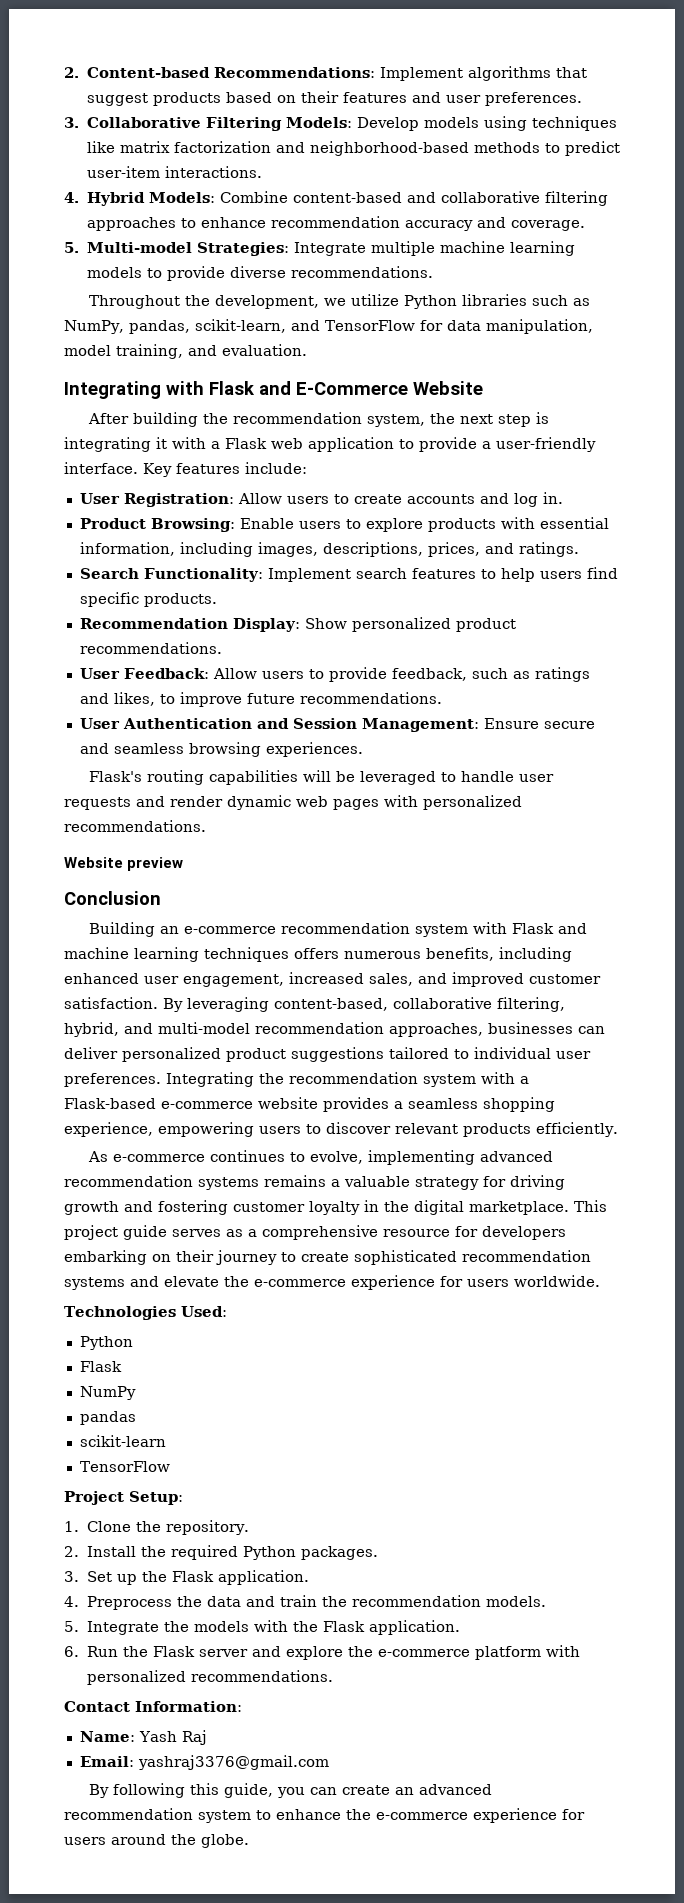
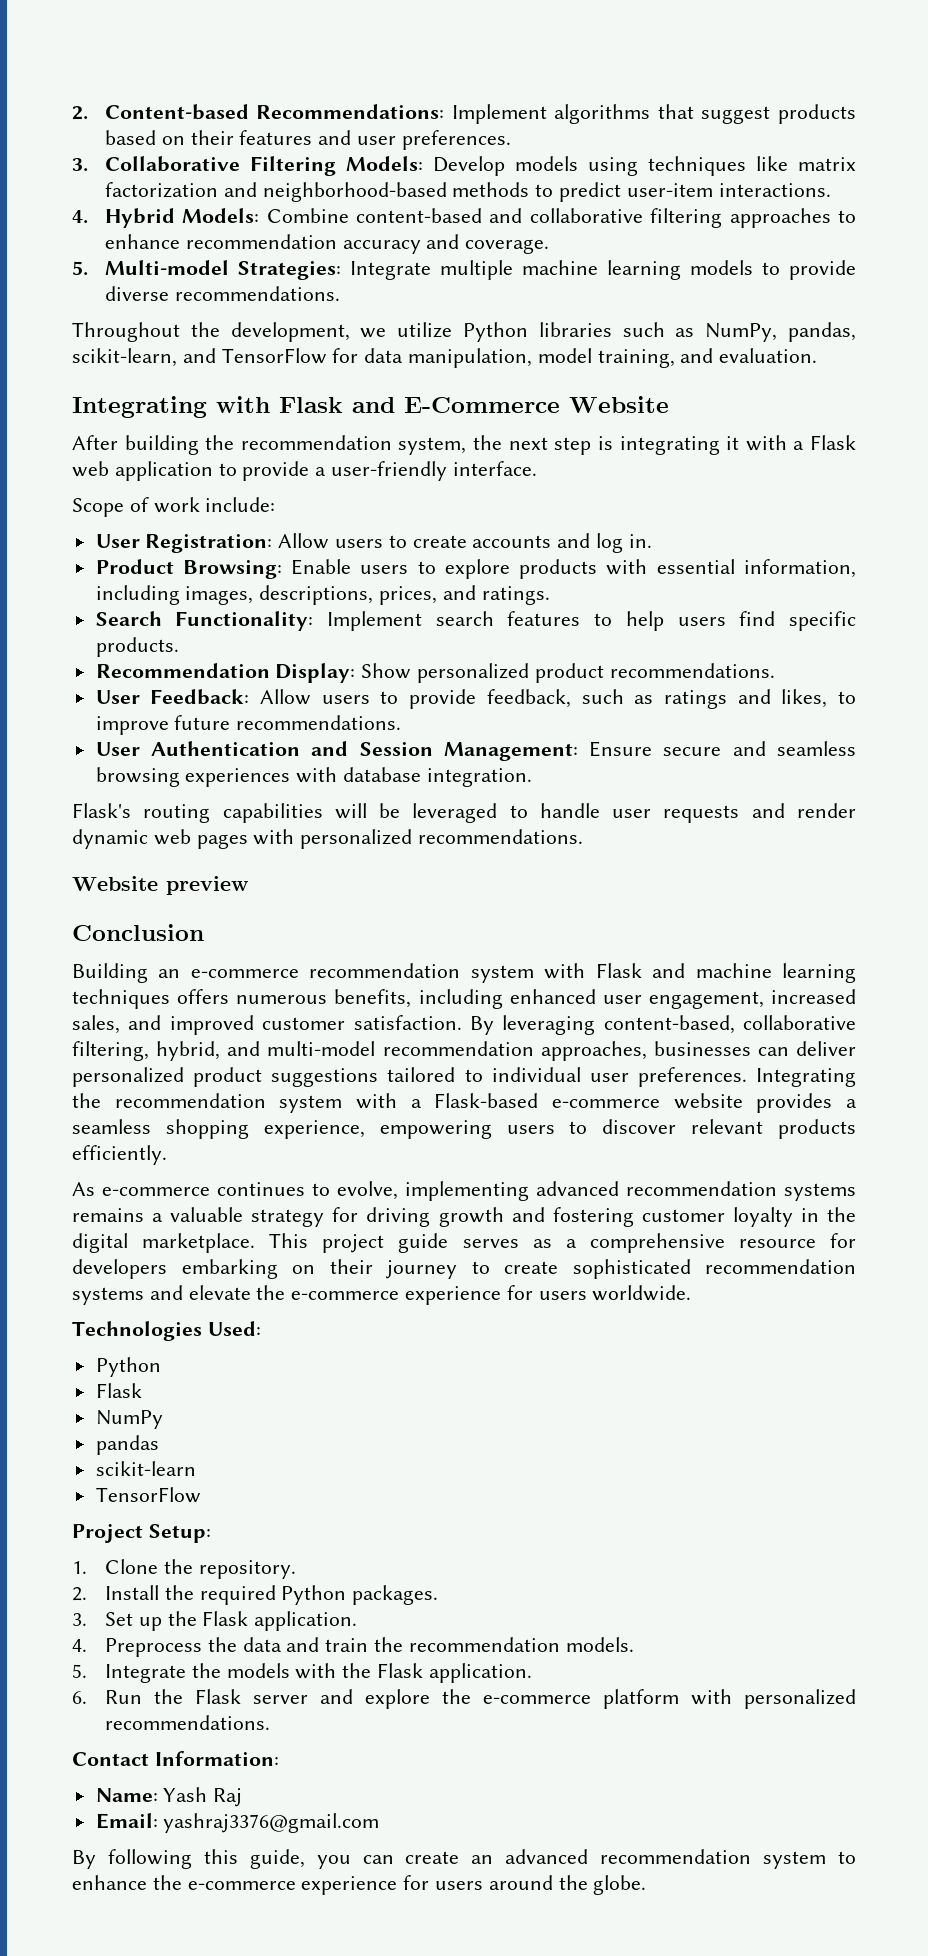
[143,463,240,477] Key features -> [72,497,200,517] // Scope of work
[265,742,363,757] experiences. -> [185,767,532,787] experiences with database integration.

